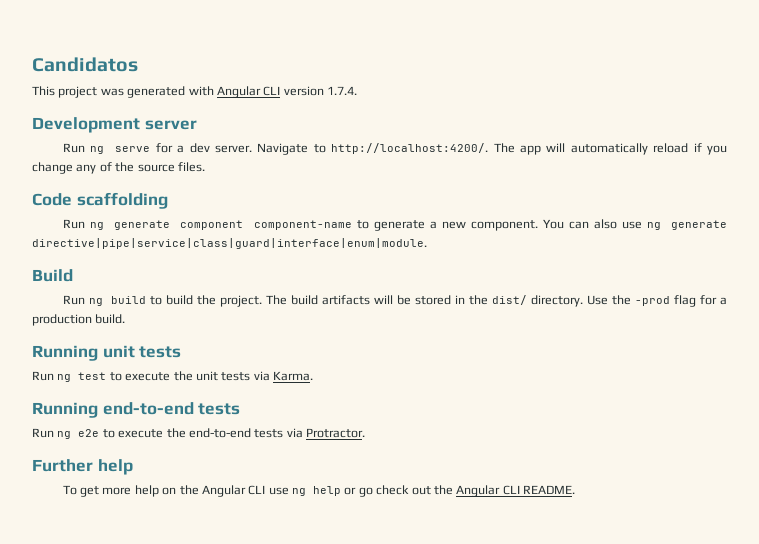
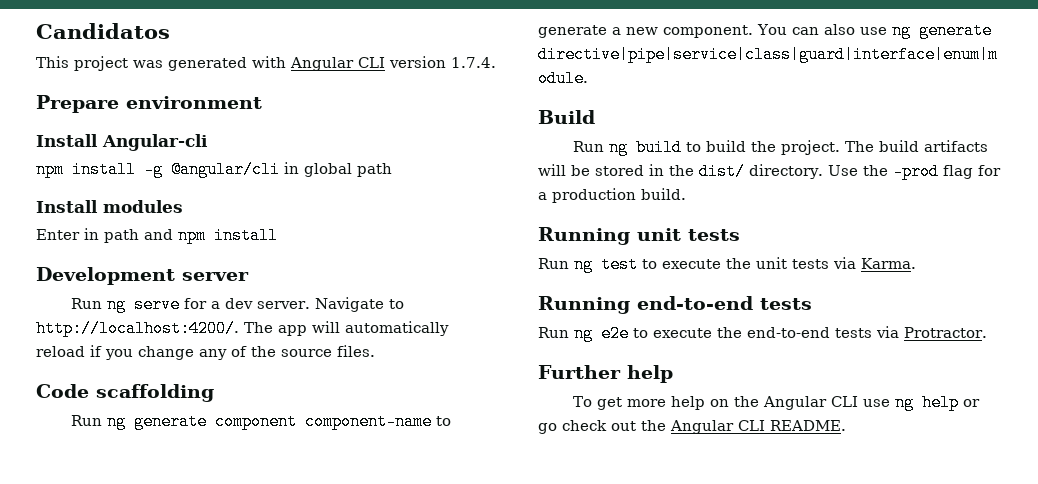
(357, 90) none -> [36,95,262,113] [36,134,208,151] [36,161,392,178] [36,200,183,213] [36,227,278,244] // Prepare environment // Install Angular-cli // npm install -g @angular/cli in global path // Install modules // Enter in path and npm install

